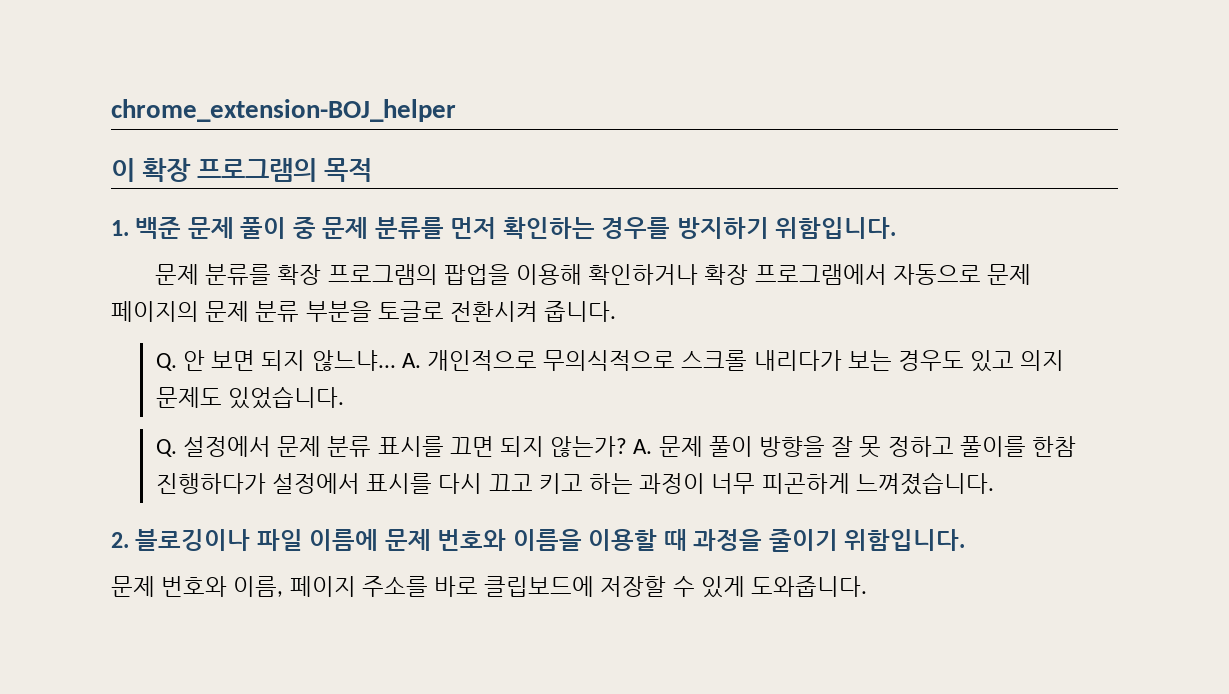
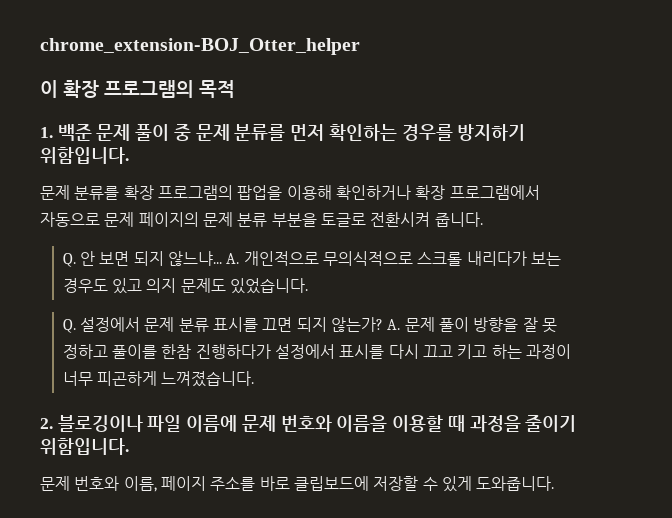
[111,99,456,122] chrome_extension-BOJ_helper -> [40,38,360,55] chrome_extension-BOJ_Otter_helper

